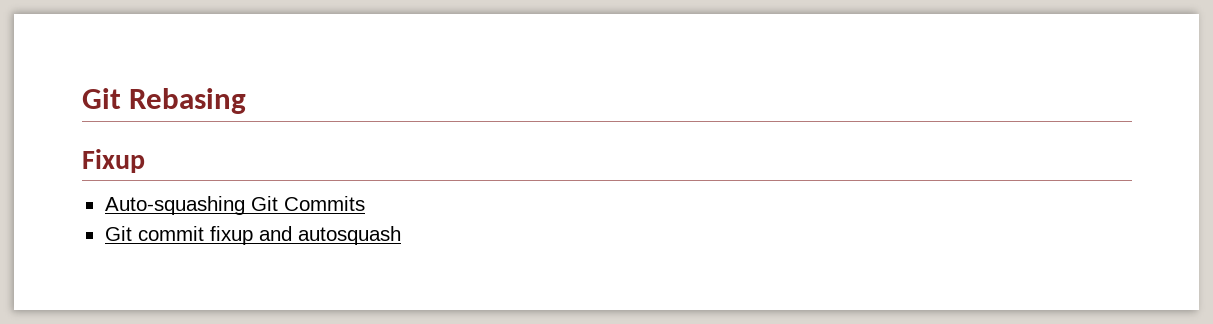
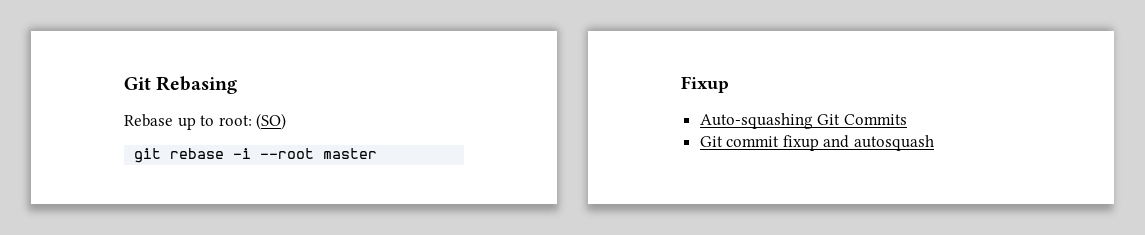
(247, 101) none -> [124,113,287,130] [134,148,378,163] // Rebase up to root: (SO) // git rebase -i --root master

